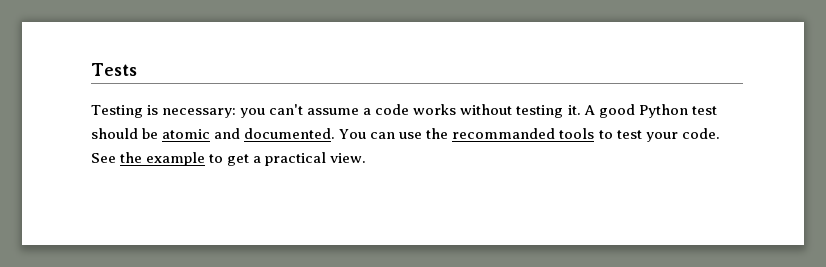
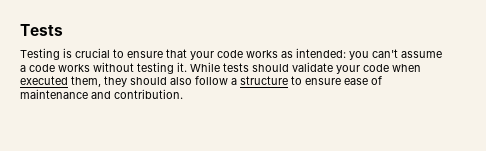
[162,108,237,118] necessary: -> [75,48,346,60] crucial to ensure that your code works as intended:
[583,104,717,118] [91,128,720,142] [91,152,367,166] A good Python test should be atomic and documented. You can use the recommanded tools to test your code. See the example to get a practical view. -> [190,62,421,74] [20,76,382,87] [20,89,183,99] While tests should validate your code when executed them, they should also follow a structure to ensure ease of maintenance and contribution.

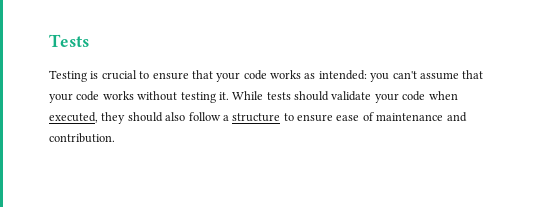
[20,65,26,72] a -> [462,70,484,79] [49,93,73,103] that your
[20,76,101,87] executed them, -> [49,112,98,123] executed,

